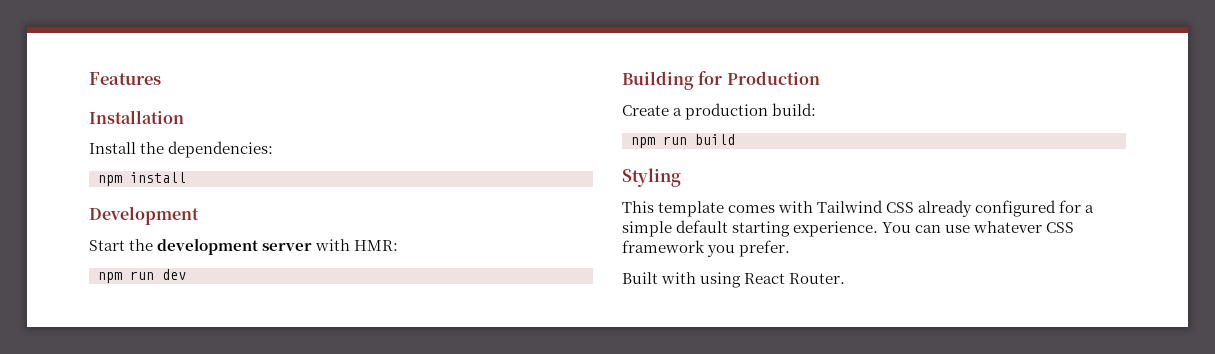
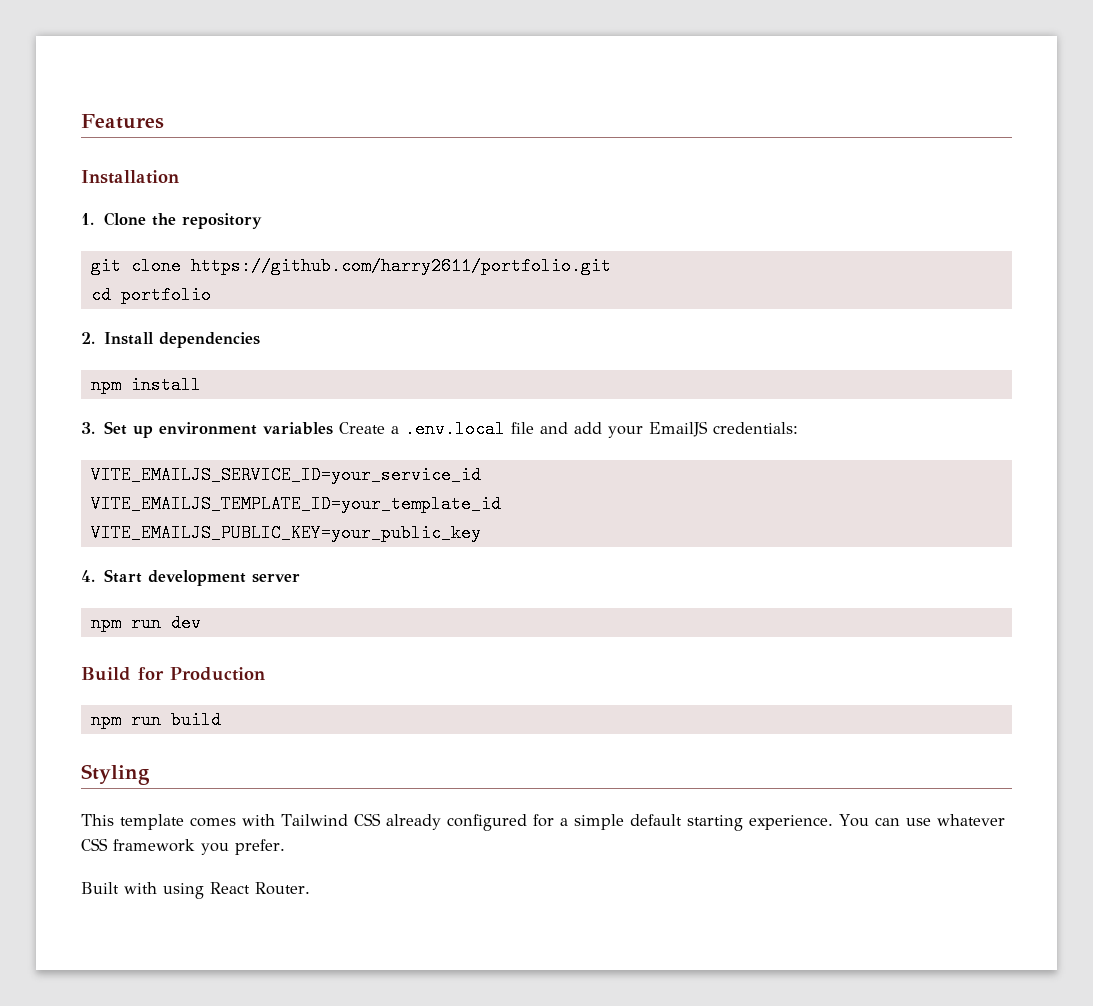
[89,141,274,158] [98,172,186,186] [89,206,199,225] [89,239,154,251] Install the dependencies: // npm install // Development // Start the -> [81,212,263,229] [90,257,611,275] [90,286,211,304] [81,332,261,348] [90,376,201,394] [81,420,799,438] [90,466,481,484] [90,495,501,513] [90,524,481,542] [81,569,143,583] 1. Clone the repository // git clone https://github.com/harry2611/portfolio.git // cd portfolio // 2. Install dependencies // npm install // 3. Set up environment variables Create a .env.local file and add your EmailJS credentials: // VITE_EMAILJS_SERVICE_ID=your_service_id // VITE_EMAILJS_TEMPLATE_ID=your_template_id // VITE_EMAILJS_PUBLIC_KEY=your_public_key // 4. Start
[315,239,399,251] with HMR: -> (301, 578) none
[622,71,694,90] Building -> [81,667,131,681] Build
[622,103,817,120] // Create a production build: -> (265, 674) none

